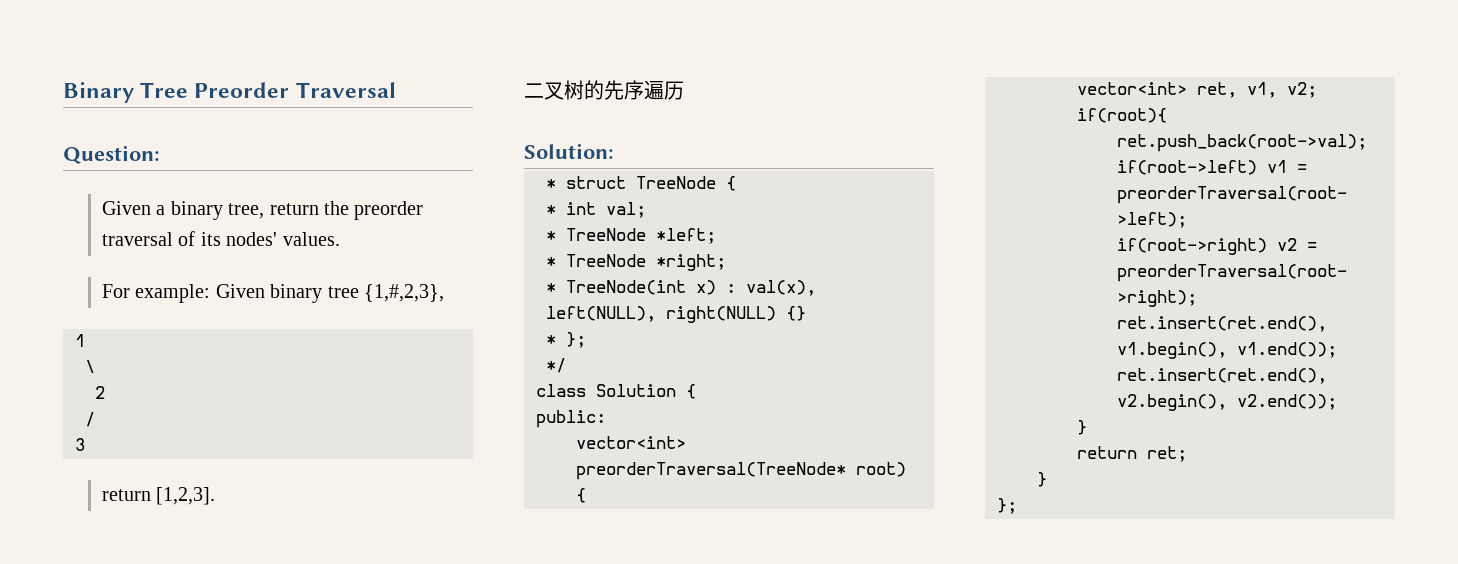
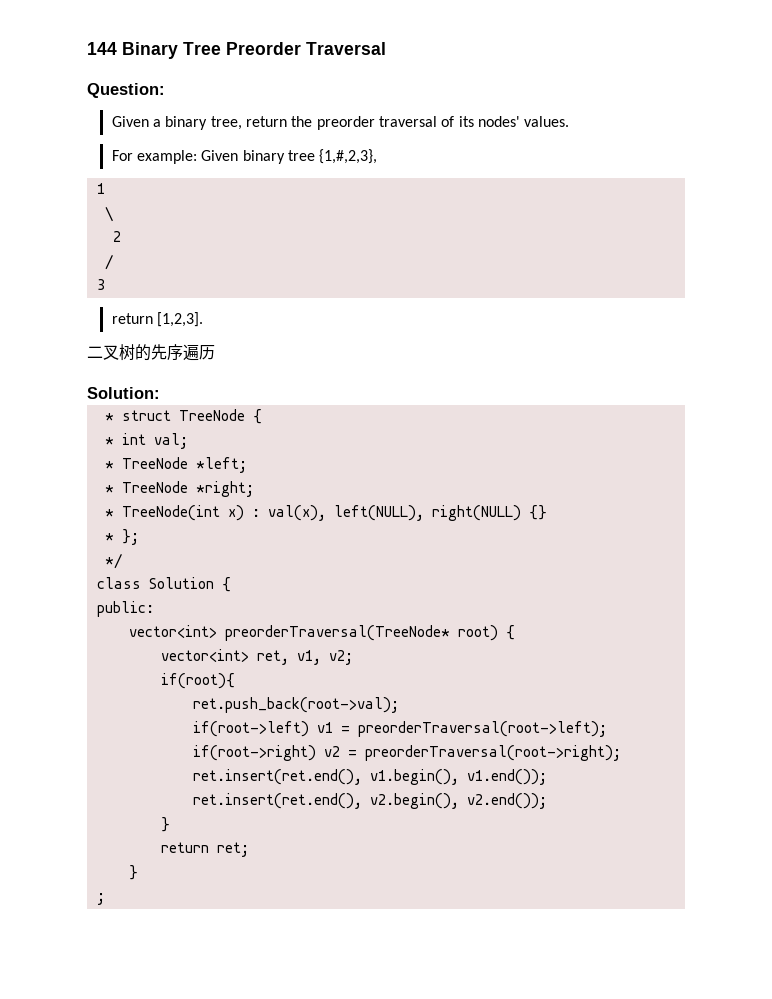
(63, 92) none -> [87,42,117,55] 144
[997,498,1017,514] }; -> [96,893,105,905] ;

